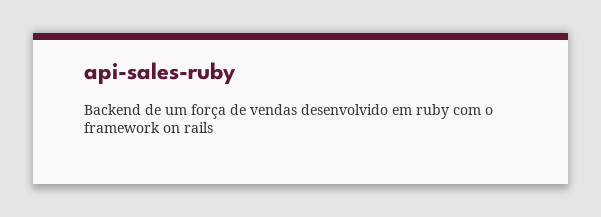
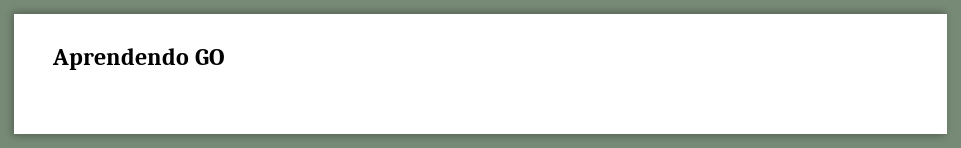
[84,62,236,84] [84,104,493,119] [84,122,213,133] api-sales-ruby // Backend de um força de vendas desenvolvido em ruby com o framework on rails -> [52,48,226,70] Aprendendo GO

